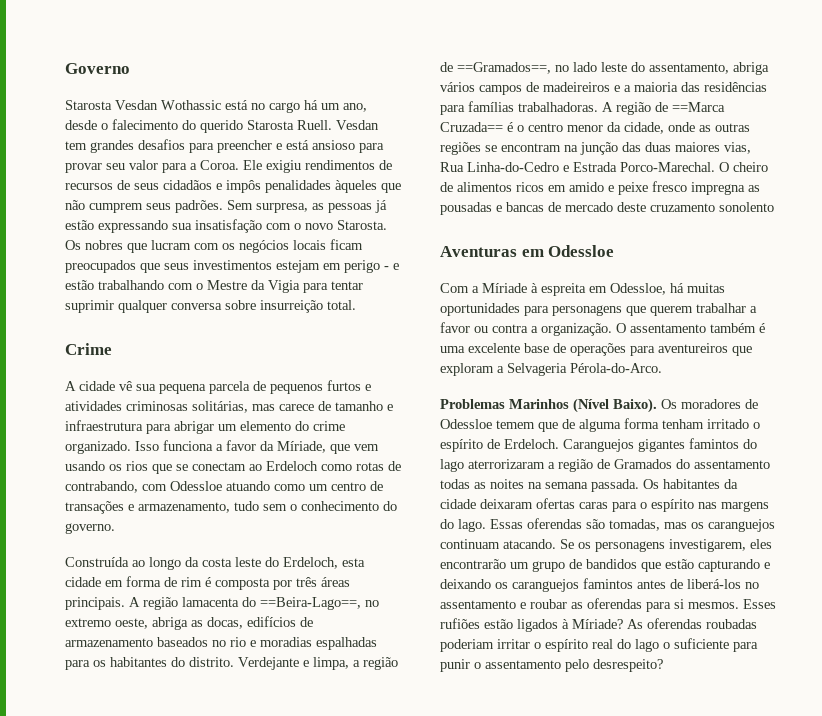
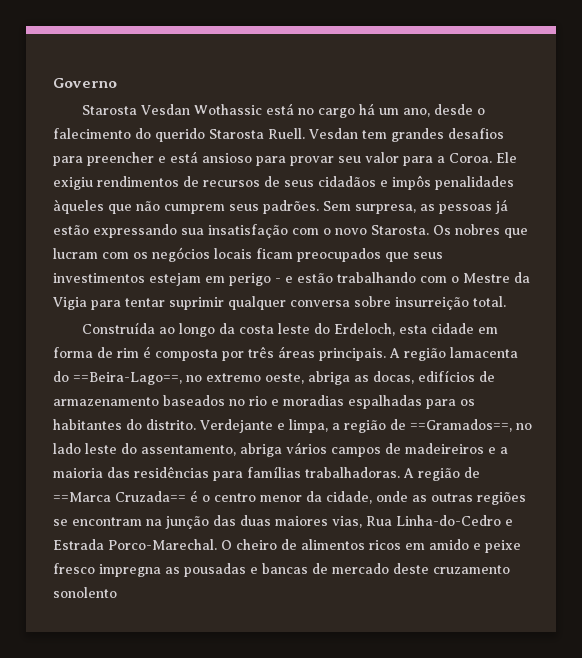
[65,343,112,355] [65,380,371,394] [65,401,393,413] [65,420,345,434] [65,440,379,454] [65,461,401,474] [65,481,383,493] [65,501,397,514] [65,523,115,534] // Crime // A cidade vê sua pequena parcela de pequenos furtos e atividades criminosas solitárias, mas carece de tamanho e infraestrutura para abrigar um elemento do crime organizado. Isso funciona a favor da Míriade, que vem usando os rios que se conectam ao Erdeloch como rotas de contrabando, com Odessloe atuando como um centro de transações e armazenamento, tudo sem o conhecimento do governo. -> (506, 301) none
[440,245,615,257] [440,283,725,296] [440,303,757,316] [440,322,765,336] [440,343,752,356] [440,363,662,376] [440,398,758,413] [440,418,760,432] [440,438,757,452] [440,459,770,472] [440,479,738,492] [440,498,769,512] [440,518,775,532] [440,539,772,552] [440,559,770,572] [440,578,759,592] [440,598,776,612] [440,618,757,632] [440,638,758,652] [440,659,663,672] // Aventuras em Odessloe // Com a Míriade à espreita em Odessloe, há muitas oportunidades para personagens que querem trabalhar a favor ou contra a organização. O assentamento também é uma excelente base de operações para aventureiros que exploram a Selvageria Pérola-do-Arco. // Problemas Marinhos (Nível Baixo). Os moradores de Odessloe temem que de alguma forma tenham irritado o espírito de Erdeloch. Caranguejos gigantes famintos do lago aterrorizaram a região de Gramados do assentamento todas as noites na semana passada. Os habitantes da cidade deixaram ofertas caras para o espírito nas margens do lago. Essas oferendas são tomadas, mas os caranguejos continuam atacando. Se os personagens investigarem, eles encontrarão um grupo de bandidos que estão capturando e deixando os caranguejos famintos antes de liberá-los no assentamento e roubar as oferendas para si mesmos. Esses rufiões estão ligados à Míriade? As oferendas roubadas poderiam irritar o espírito real do lago o suficiente para punir o assentamento pelo desrespeito? -> (117, 592) none

